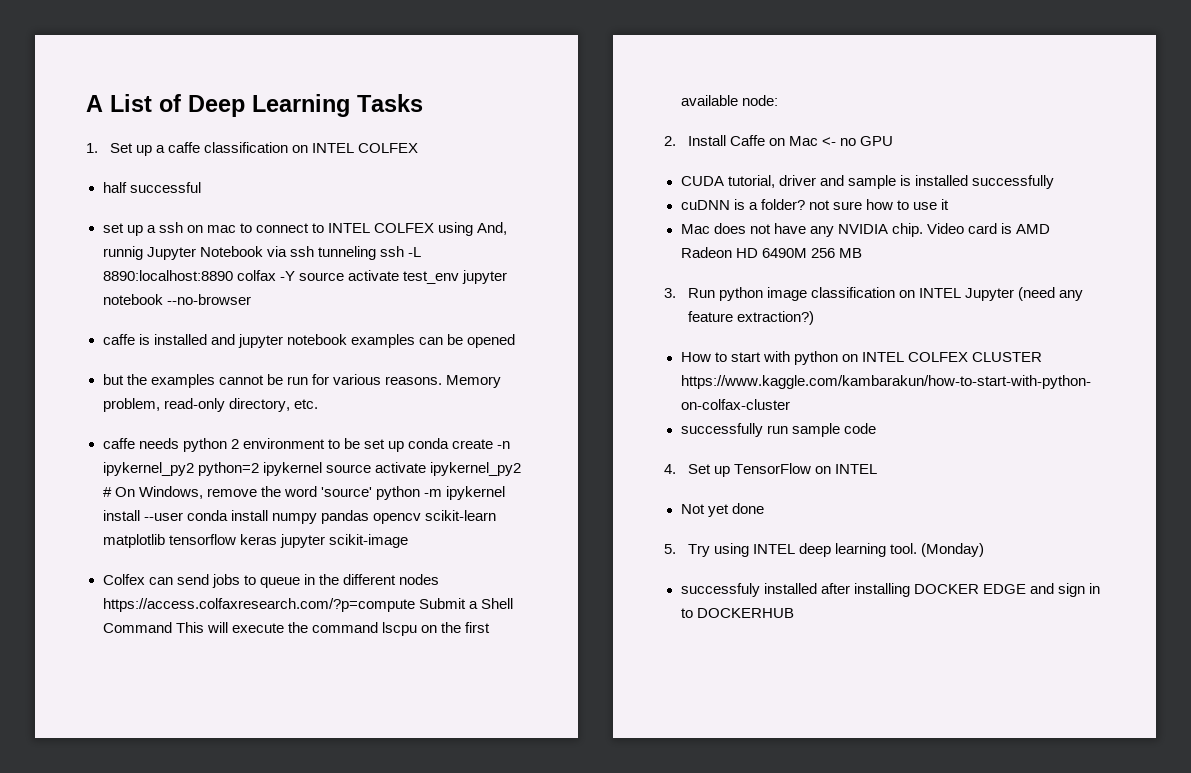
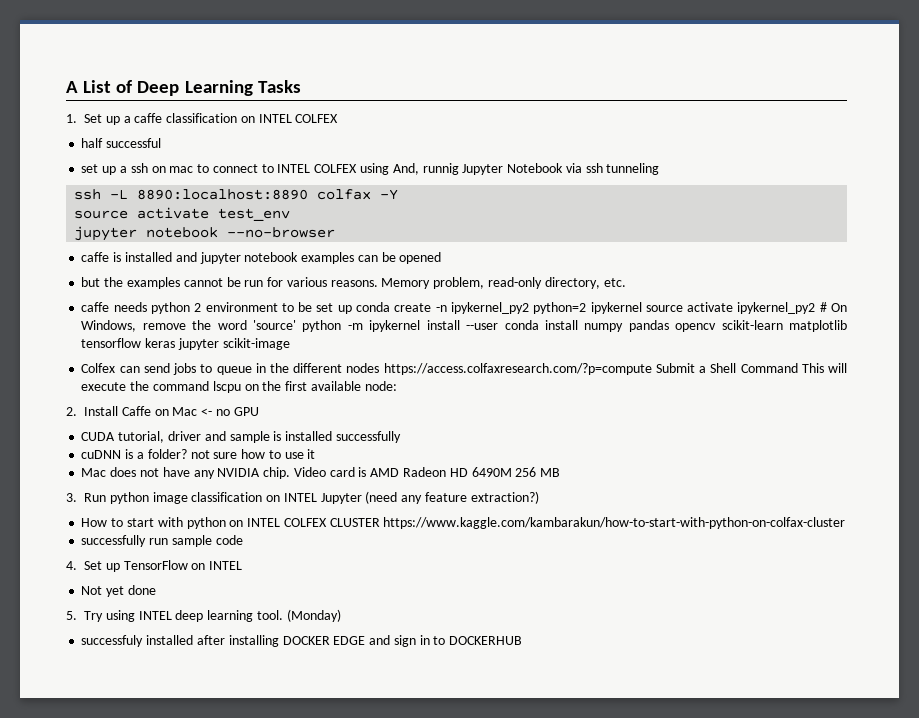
(376, 253) none -> (660, 169) //
(295, 276) none -> (399, 194) //
(459, 277) none -> (291, 214) //

